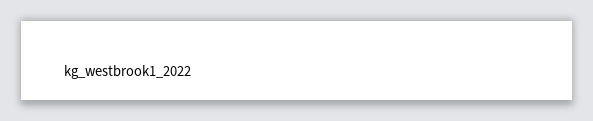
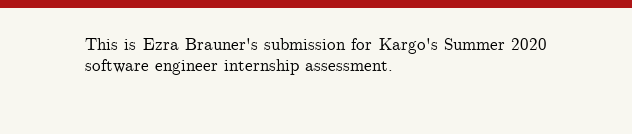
[64,65,191,79] kg_westbrook1_2022 -> [85,38,547,54] [85,59,393,75] This is Ezra Brauner's submission for Kargo's Summer 2020 software engineer internship assessment.

